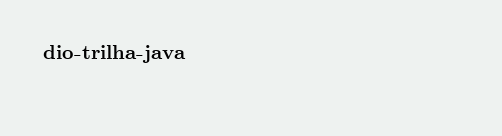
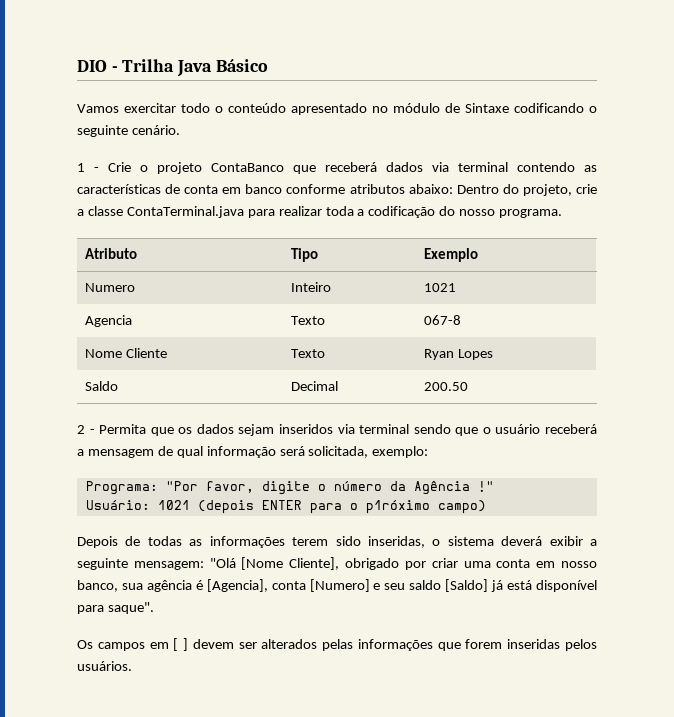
[43,45,186,63] dio-trilha-java -> [77,59,268,77] [77,103,597,115] [77,125,180,137] [77,162,597,174] [77,184,598,196] [77,206,563,218] [85,248,138,259] [291,248,319,262] [424,248,479,262] [85,283,136,292] [291,282,332,292] [424,283,457,292] [85,315,133,327] [291,316,326,325] [424,315,462,325] [85,348,168,358] [291,349,326,358] [424,349,494,360] [85,381,119,391] [291,381,339,391] [424,382,469,391] [77,424,597,436] [77,446,429,458] [85,481,494,495] [85,500,486,514] [77,536,598,548] [77,557,597,570] [77,579,597,592] [77,602,154,614] [77,638,597,651] [77,661,132,671] DIO - Trilha Java Básico // Vamos exercitar todo o conteúdo apresentado no módulo de Sintaxe codificando o seguinte cenário. // 1 - Crie o projeto ContaBanco que receberá dados via terminal contendo as características de conta em banco conforme atributos abaixo: Dentro do projeto, crie a classe ContaTerminal.java para realizar toda a codificação do nosso programa. // Atributo | Tipo | Exemplo // Numero | Inteiro | 1021 // Agencia | Texto | 067-8 // Nome Cliente | Texto | Ryan Lopes // Saldo | Decimal | 200.50 // 2 - Permita que os dados sejam inseridos via terminal sendo que o usuário receberá a mensagem de qual informação será solicitada, exemplo: // Programa: "Por favor, digite o número da Agência !" // Usuário: 1021 (depois ENTER para o p1róximo campo) // Depois de todas as informações terem sido inseridas, o sistema deverá exibir a seguinte mensagem: "Olá [Nome Cliente], obrigado por criar uma conta em nosso banco, sua agência é [Agencia], conta [Numero] e seu saldo [Saldo] já está disponível para saque". // Os campos em [ ] devem ser alterados pelas informações que forem inseridas pelos usuários.

